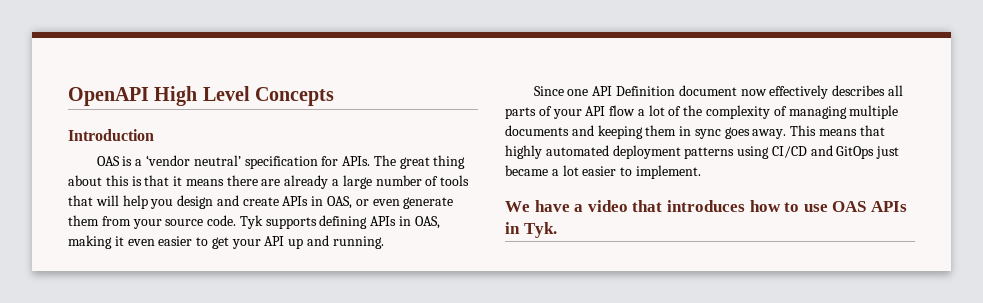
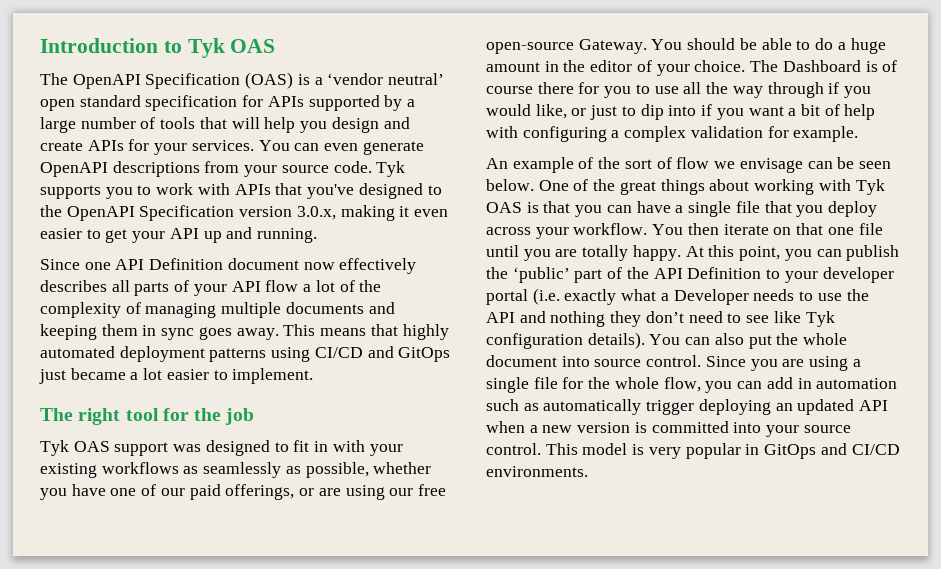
[68,86,335,106] [68,129,154,141] [96,155,466,169] [68,175,329,189] OpenAPI High Level Concepts // Introduction // OAS is a ‘vendor neutral’ specification for APIs. The great thing about this is that it means there are already -> [40,38,276,58] [40,72,445,89] [40,95,403,111] Introduction to Tyk OAS // The OpenAPI Specification (OAS) is a ‘vendor neutral’ open standard specification for APIs supported by
[311,196,454,209] [68,215,99,226] in OAS, or even generate them -> [128,139,424,155] [40,161,200,177] for your services. You can even generate OpenAPI descriptions
[319,215,440,229] defining APIs in OAS, -> [105,183,442,199] [40,205,336,221] you to work with APIs that you've designed to the OpenAPI Specification version 3.0.x,
[505,200,907,212] [505,222,557,238] We have a video that introduces how to use OAS APIs in Tyk. -> [40,408,255,425] [40,440,403,456] [40,462,432,478] [40,484,446,500] [486,38,886,54] [486,60,898,76] [486,82,871,98] [486,104,876,120] [486,126,859,142] [486,157,891,173] [486,179,885,195] [486,201,877,217] [486,223,883,239] [486,245,900,261] [486,267,894,283] [486,288,869,305] [486,311,835,327] [486,332,848,349] [486,355,861,371] [486,377,898,393] [486,399,889,415] [486,421,851,437] [486,443,900,459] [486,466,588,477] The right tool for the job // Tyk OAS support was designed to fit in with your existing workflows as seamlessly as possible, whether you have one of our paid offerings, or are using our free open-source Gateway. You should be able to do a huge amount in the editor of your choice. The Dashboard is of course there for you to use all the way through if you would like, or just to dip into if you want a bit of help with configuring a complex validation for example. // An example of the sort of flow we envisage can be seen below. One of the great things about working with Tyk OAS is that you can have a single file that you deploy across your workflow. You then iterate on that one file until you are totally happy. At this point, you can publish the ‘public’ part of the API Definition to your developer portal (i.e. exactly what a Developer needs to use the API and nothing they don’t need to see like Tyk configuration details). You can also put the whole document into source control. Since you are using a single file for the whole flow, you can add in automation such as automatically trigger deploying an updated API when a new version is committed into your source control. This model is very popular in GitOps and CI/CD environments.

